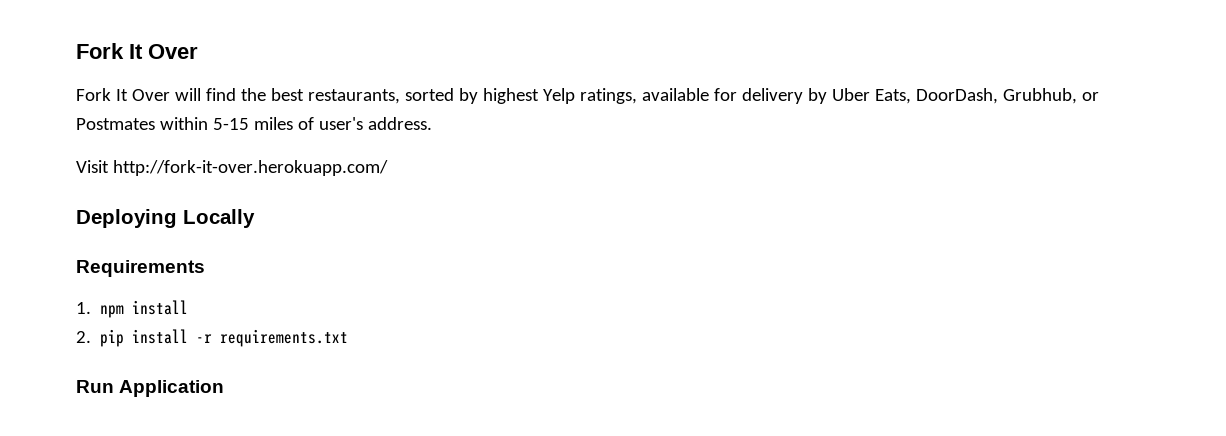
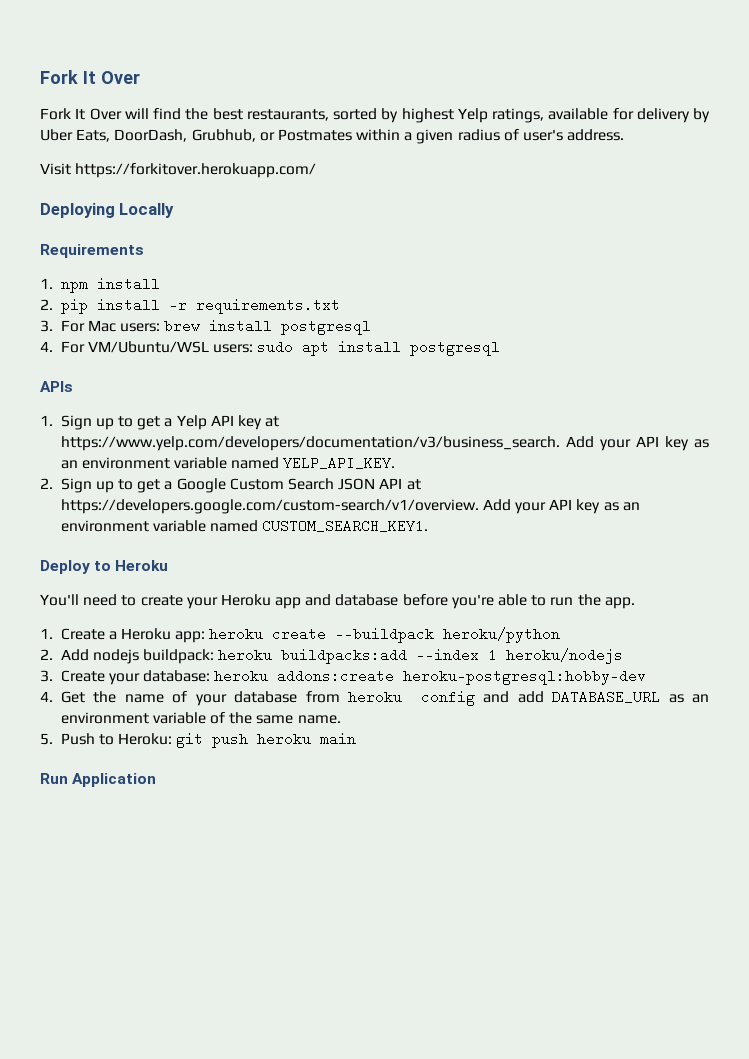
[212,117,293,130] 5-15 miles -> [404,129,500,144] a given radius
[112,160,388,176] http://fork-it-over.herokuapp.com/ -> [75,163,317,178] https://forkitover.herokuapp.com/
(349, 338) none -> [40,319,372,335] [40,340,501,356] [40,381,73,392] [40,415,280,430] [60,436,709,451] [60,456,396,470] [40,478,421,493] [60,499,640,514] [60,519,429,533] [40,560,169,574] [40,594,635,609] [40,627,561,643] [40,648,624,664] [40,669,647,685] [40,690,710,706] [60,712,341,724] [40,732,357,748] // 3. For Mac users: brew install postgresql // 4. For VM/Ubuntu/WSL users: sudo apt install postgresql // APIs // 1. Sign up to get a Yelp API key at https://www.yelp.com/developers/documentation/v3/business_search. Add your API key as an environment variable named YELP_API_KEY. // 2. Sign up to get a Google Custom Search JSON API at https://developers.google.com/custom-search/v1/overview. Add your API key as an environment variable named CUSTOM_SEARCH_KEY1. // Deploy to Heroku // You'll need to create your Heroku app and database before you're able to run the app. // 1. Create a Heroku app: heroku create --buildpack heroku/python // 2. Add nodejs buildpack: heroku buildpacks:add --index 1 heroku/nodejs // 3. Create your database: heroku addons:create heroku-postgresql:hobby-dev // 4. Get the name of your database from heroku config and add DATABASE_URL as an environment variable of the same name. // 5. Push to Heroku: git push heroku main

